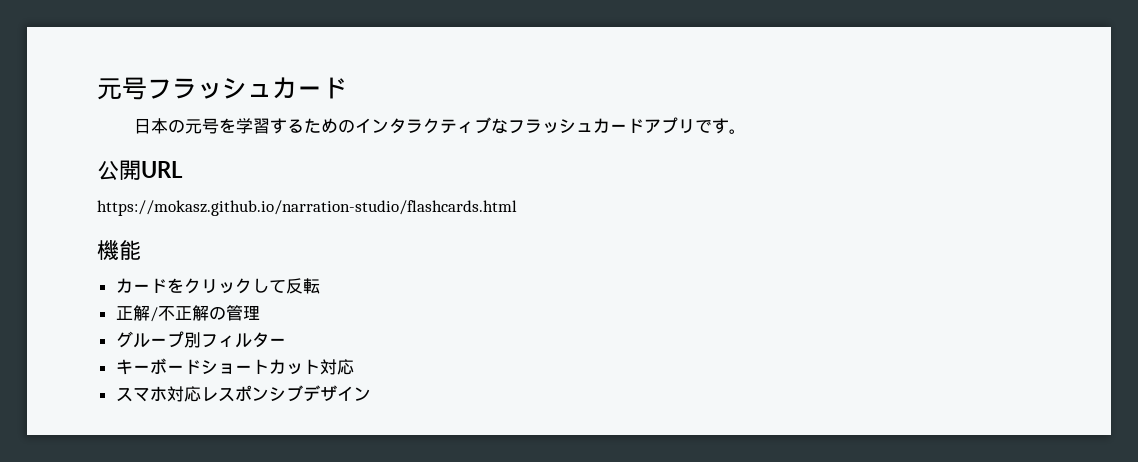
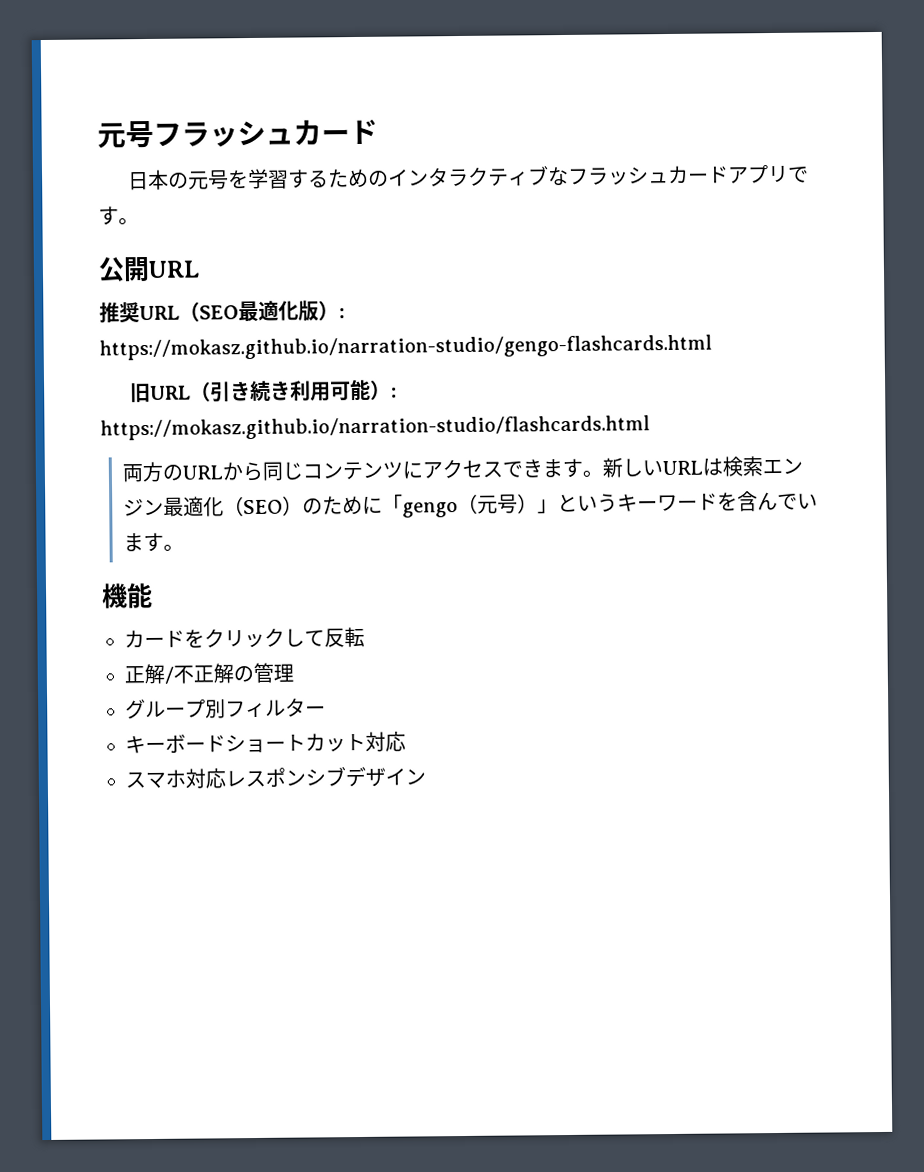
[97,200,517,216] https://mokasz.github.io/narration-studio/flashcards.html -> [99,300,345,323] [99,334,712,361] [130,379,398,403] [100,415,650,441] [122,456,804,483] [123,491,819,518] [123,532,185,553] 推奨URL（SEO最適化版）: https://mokasz.github.io/narration-studio/gengo-flashcards.html // 旧URL（引き続き利用可能）: https://mokasz.github.io/narration-studio/flashcards.html // 両方のURLから同じコンテンツにアクセスできます。新しいURLは検索エンジン最適化（SEO）のために「gengo（元号）」というキーワードを含んでいます。

